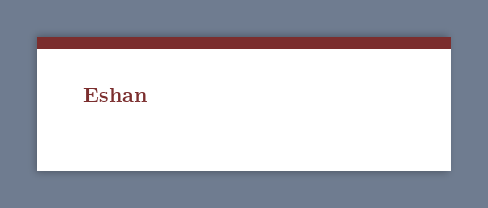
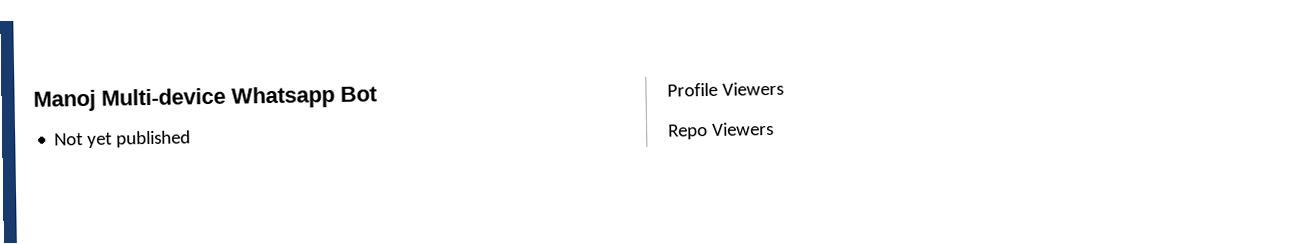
[83,88,147,102] Eshan -> [33,85,378,112] [54,130,192,148] [667,81,784,97] [668,121,774,140] Manoj Multi-device Whatsapp Bot // Not yet published // Profile Viewers // Repo Viewers

